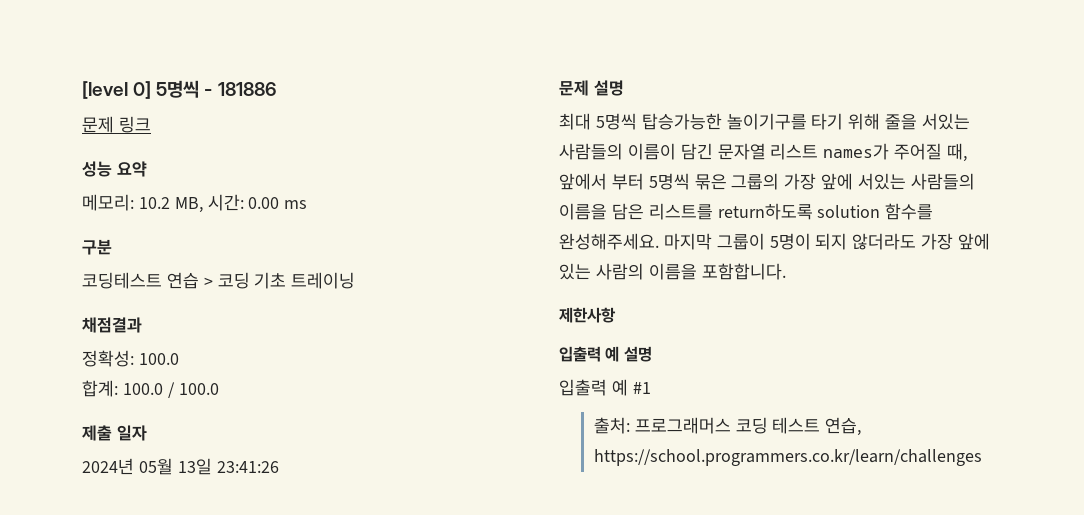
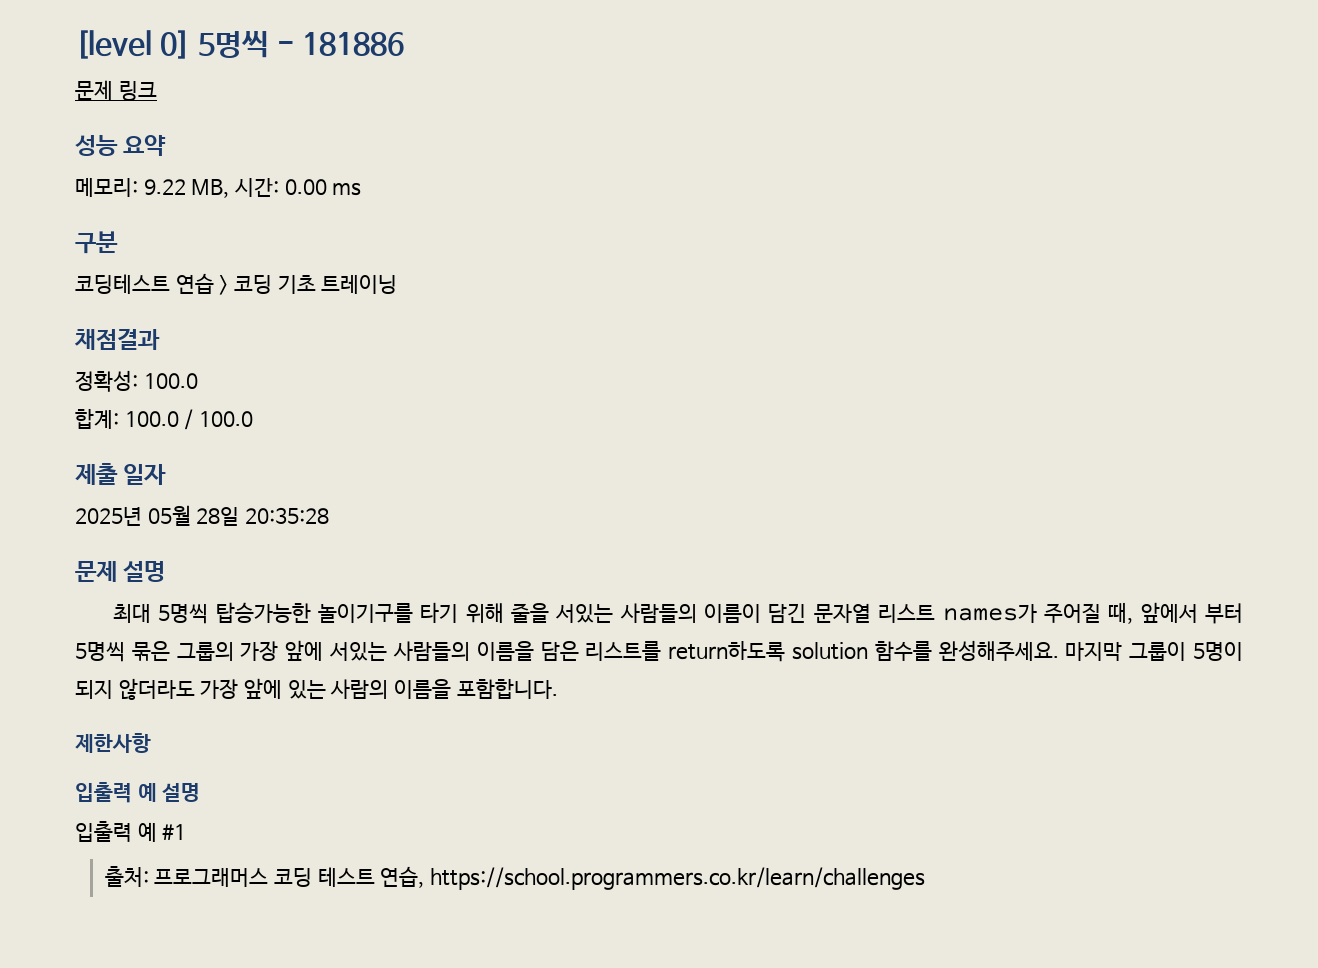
[138,197,170,209] 10.2 -> [143,179,186,195] 9.22
[82,458,279,475] 2024년 05월 13일 23:41:26 -> [75,505,330,526] 2025년 05월 28일 20:35:28

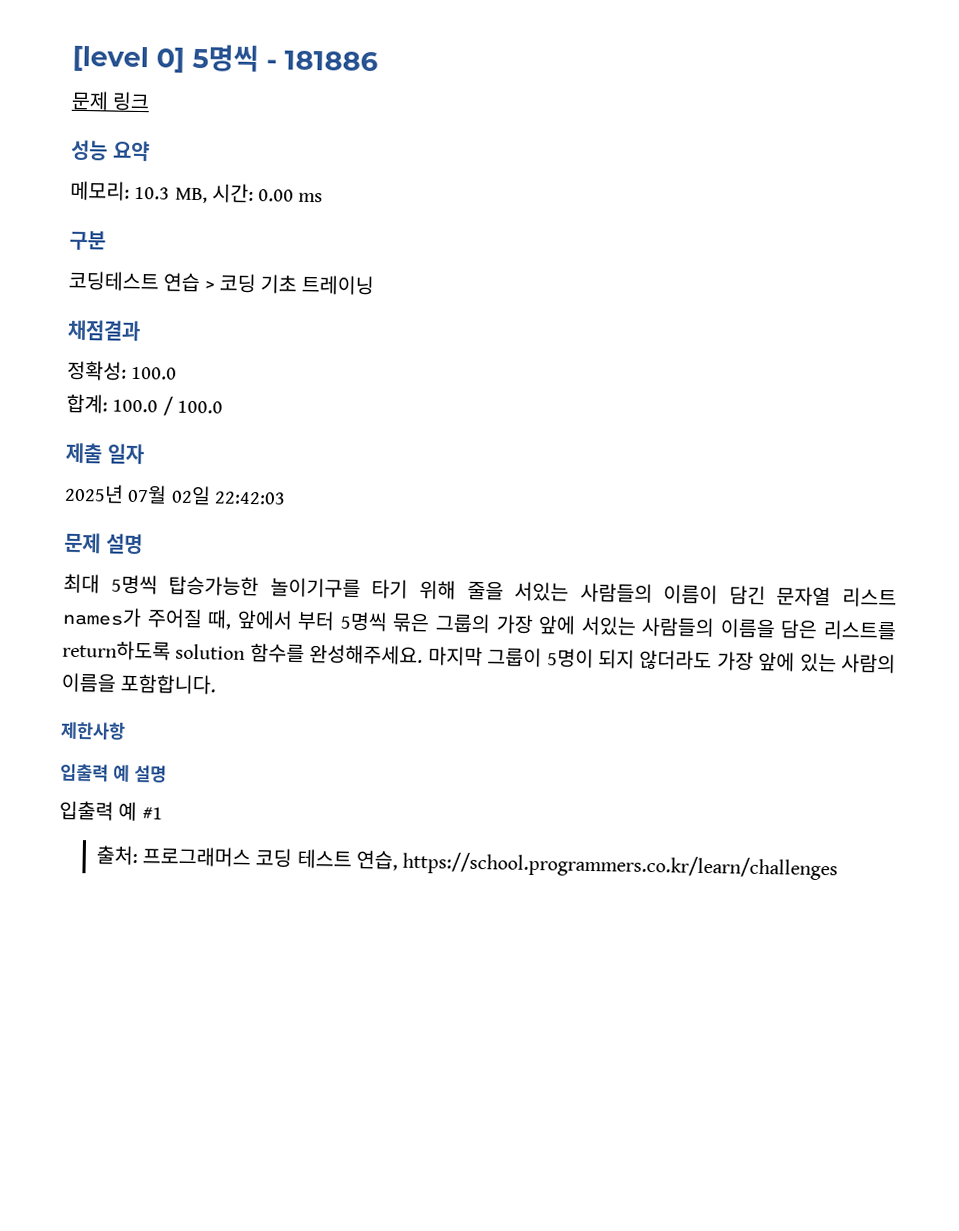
[143,179,186,195] 9.22 -> [134,186,171,200] 10.3
[147,505,330,526] 05월 28일 20:35:28 -> [127,484,286,506] 07월 02일 22:42:03

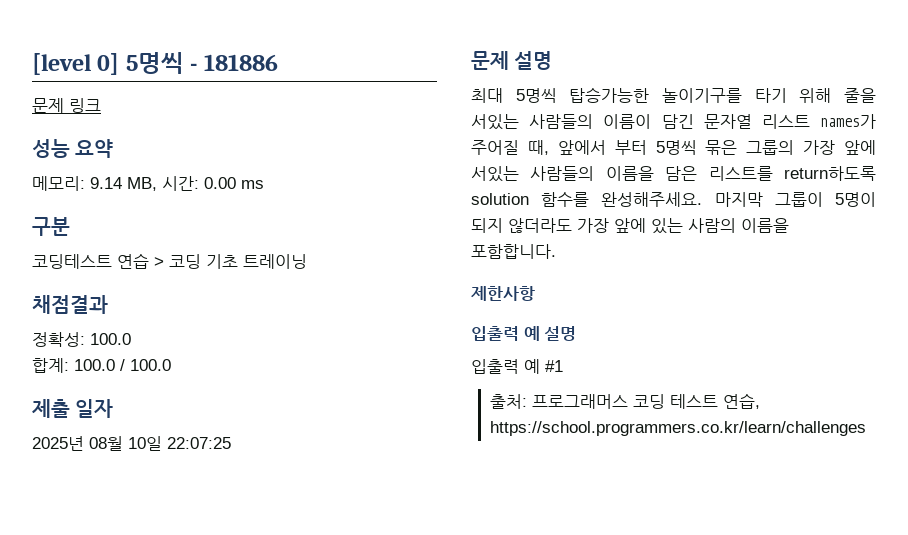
[134,186,171,200] 10.3 -> [90,177,122,189] 9.14
[127,484,286,506] 07월 02일 22:42:03 -> [89,436,231,451] 08월 10일 22:07:25

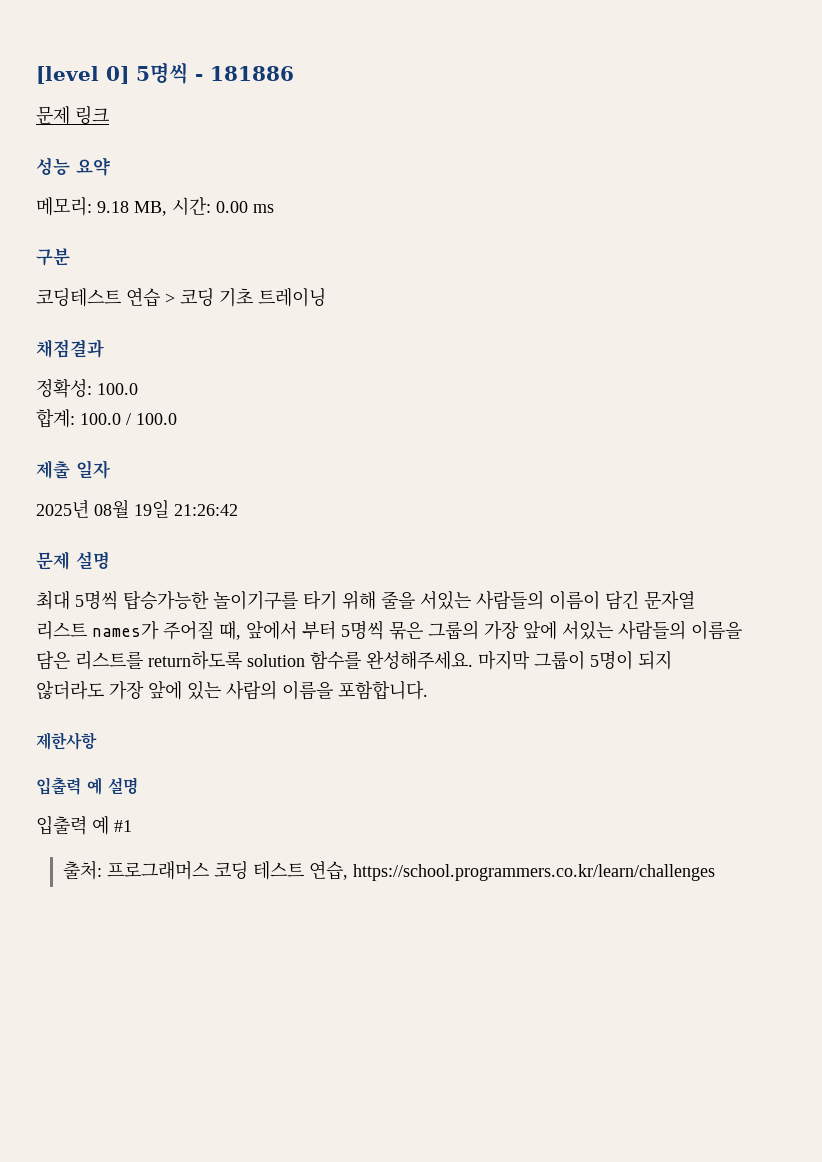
[90,177,122,189] 9.14 -> [97,201,129,213] 9.18
[128,436,231,451] 10일 22:07:25 -> [134,500,238,518] 19일 21:26:42

